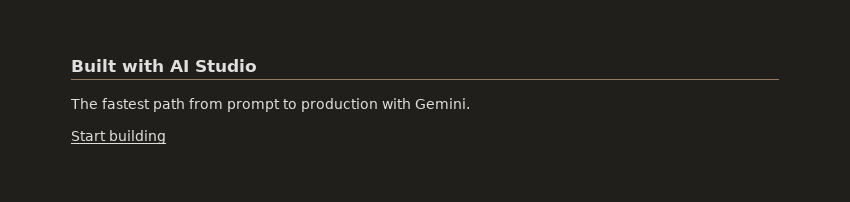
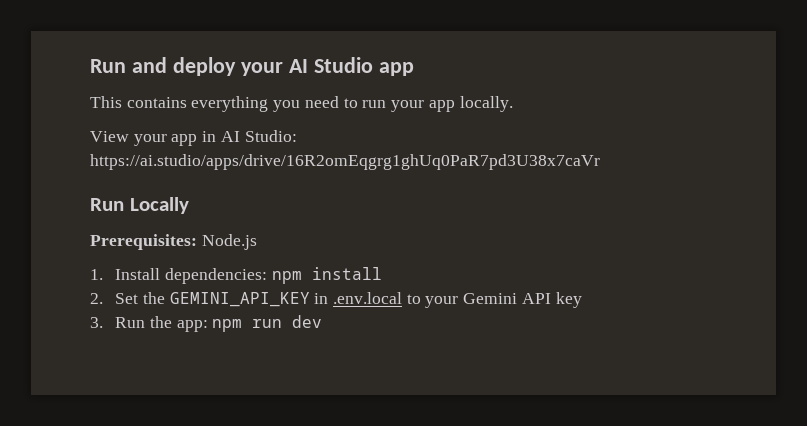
[71,59,257,72] [70,98,470,112] [71,130,166,144] Built with AI Studio // The fastest path from prompt to production with Gemini. // Start building -> [90,57,414,76] [90,96,513,112] [90,130,297,146] [90,154,600,170] [90,197,189,214] [90,234,257,250] [90,267,382,284] [90,292,582,308] [90,315,323,332] Run and deploy your AI Studio app // This contains everything you need to run your app locally. // View your app in AI Studio: https://ai.studio/apps/drive/16R2omEqgrg1ghUq0PaR7pd3U38x7caVr // Run Locally // Prerequisites: Node.js // 1. Install dependencies: npm install // 2. Set the GEMINI_API_KEY in .env.local to your Gemini API key // 3. Run the app: npm run dev

